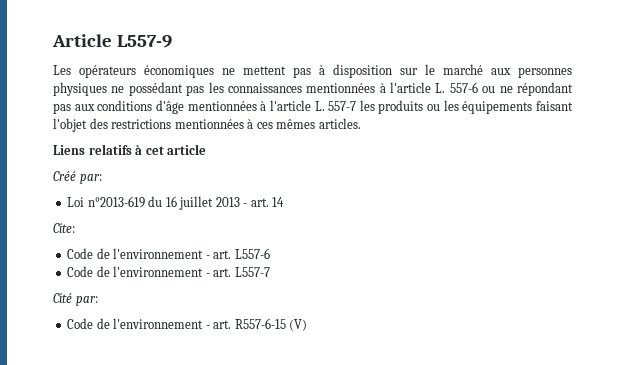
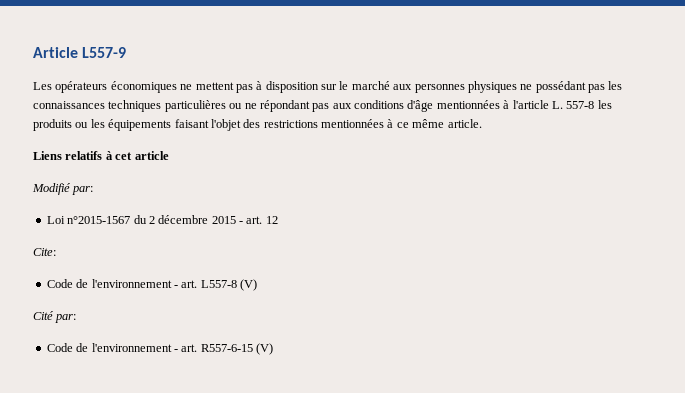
[306,82,478,93] mentionnées à l'article L. 557-6 -> [108,100,226,112] techniques particulières
[328,101,357,111] 557-7 -> [566,101,595,109] 557-8
[256,118,361,129] ces mêmes articles. -> [396,119,482,128] ce même article.
[53,171,76,181] Créé -> [32,183,70,195] Modifié
[87,196,285,210] n°2013-619 du 16 juillet 2013 - art. 14 -> [67,215,278,224] n°2015-1567 du 2 décembre 2015 - art. 12
[234,248,270,259] [67,266,270,277] L557-6 // Code de l'environnement - art. L557-7 -> [200,279,257,291] L557-8 (V)

